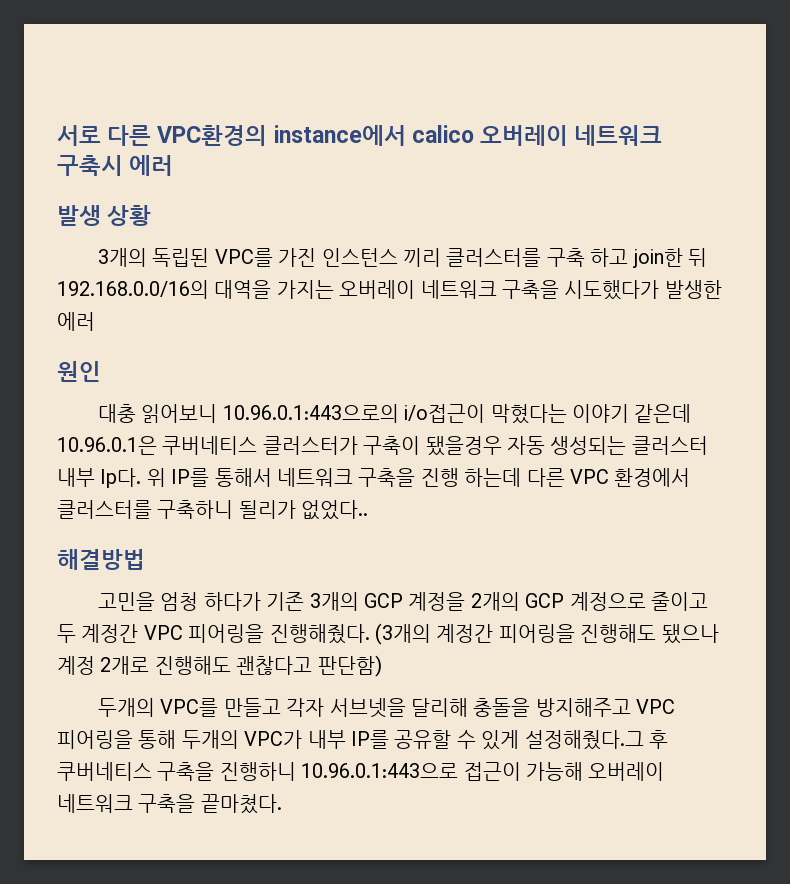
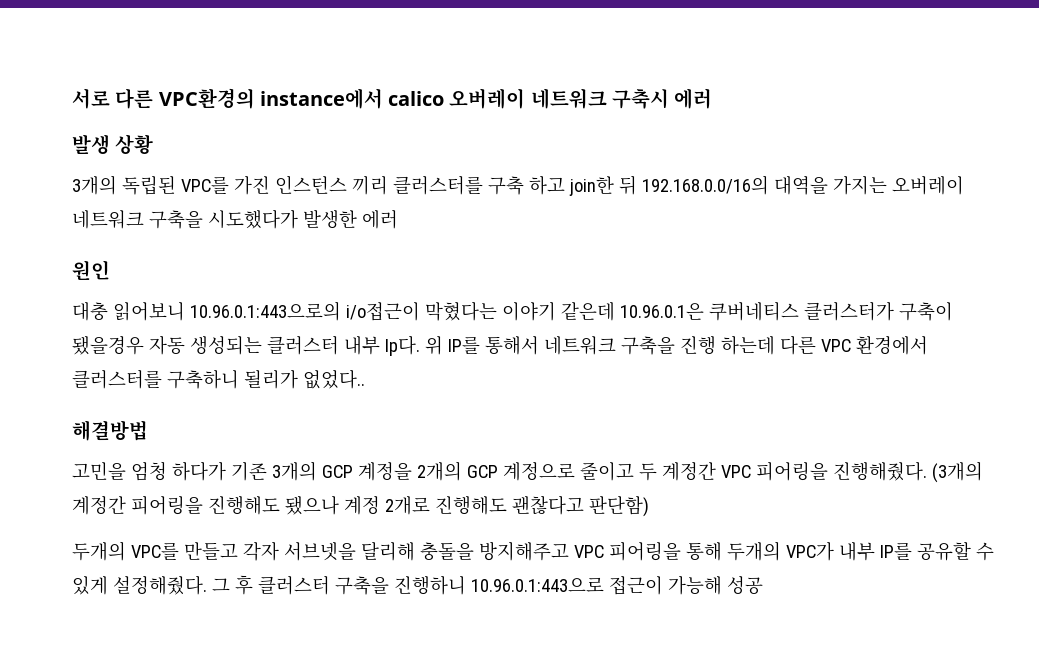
[524,730,668,750] [57,762,152,781] 설정해줬다.그 후 쿠버네티스 -> [112,575,330,595] 설정해줬다. 그 후 클러스터
[588,762,665,781] [57,794,282,814] 오버레이 네트워크 구축을 끝마쳤다. -> [726,576,763,594] 성공

